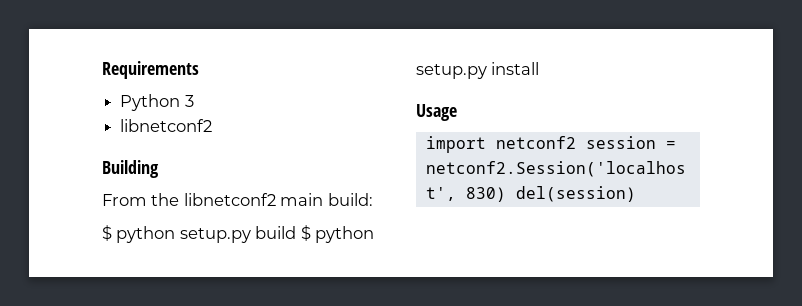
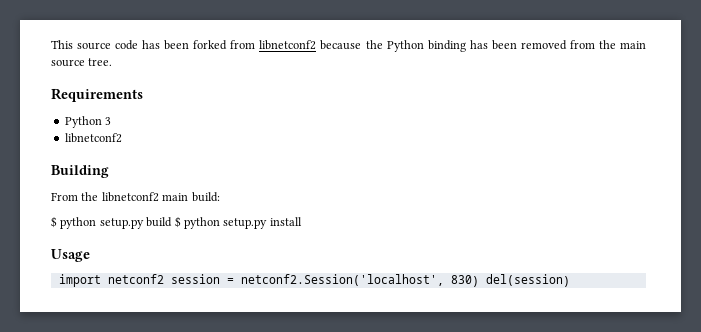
(102, 70) none -> [51,40,646,52] [51,58,113,67] This source code has been forked from libnetconf2 because the Python binding has been removed from the main source tree. //

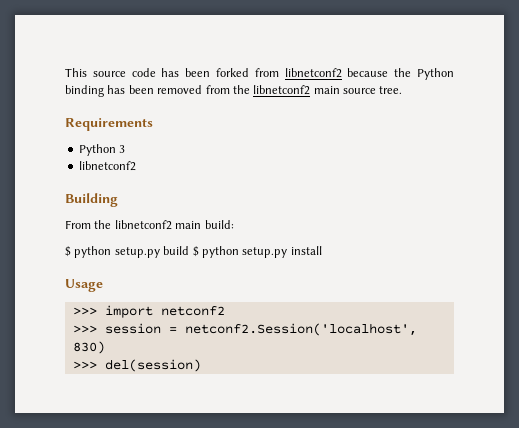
(616, 44) none -> [253,85,311,95] libnetconf2
(90, 255) none -> [72,307,97,315] >>>
(164, 279) none -> [72,325,97,333] // >>>
(479, 281) none -> [72,361,97,369] // >>>

